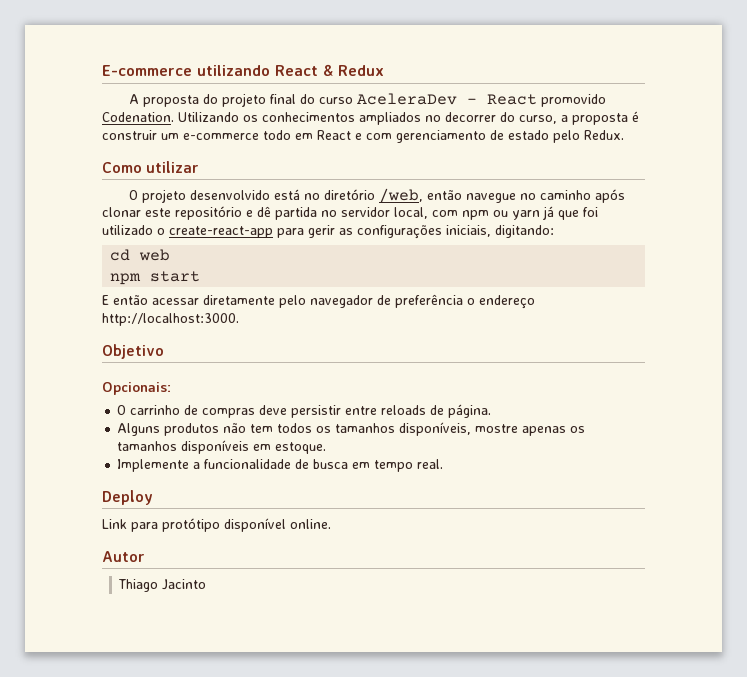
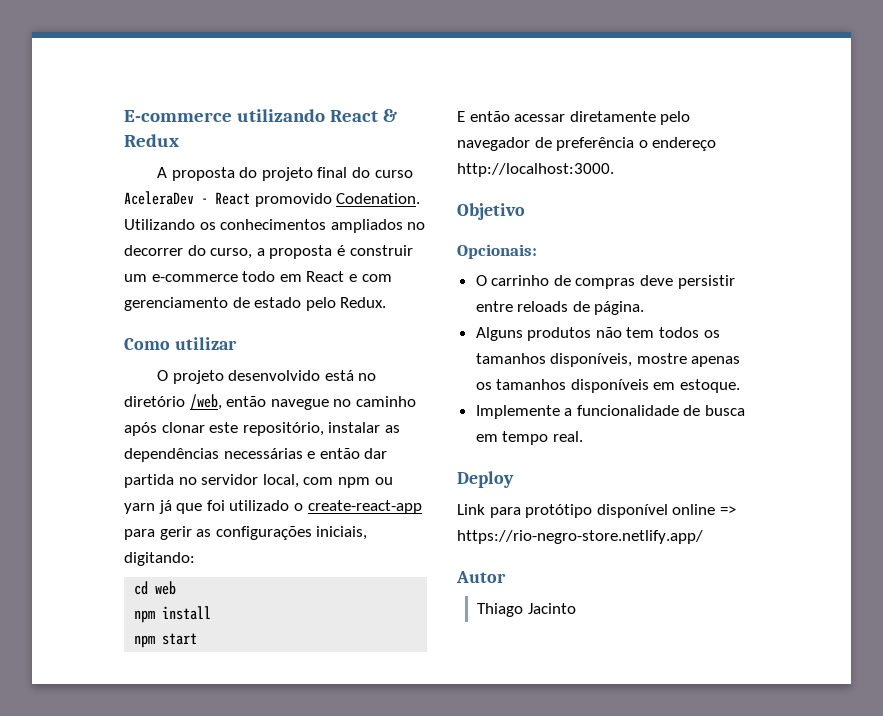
[175,206,271,220] repositório e dê -> [242,422,400,436] [124,448,388,462] repositório, instalar as dependências necessárias e então dar
(171, 255) none -> [134,606,212,623] // npm install
[290,519,331,529] online. -> [672,504,736,515] [457,530,703,544] online => https://rio-negro-store.netlify.app/

